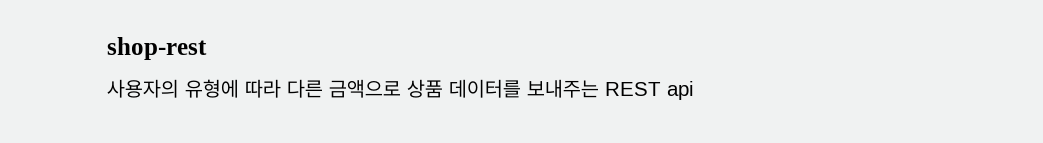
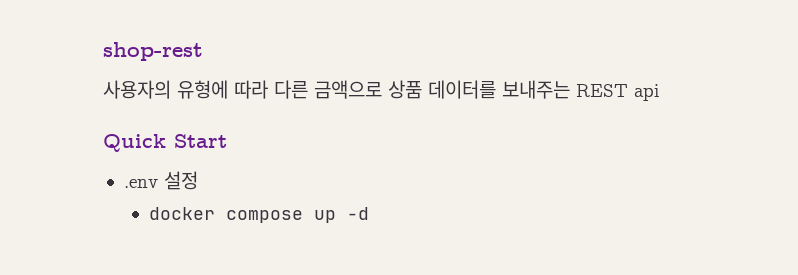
(694, 90) none -> [103,134,227,152] [123,171,198,190] [149,207,370,223] // Quick Start // .env 설정 // docker compose up -d

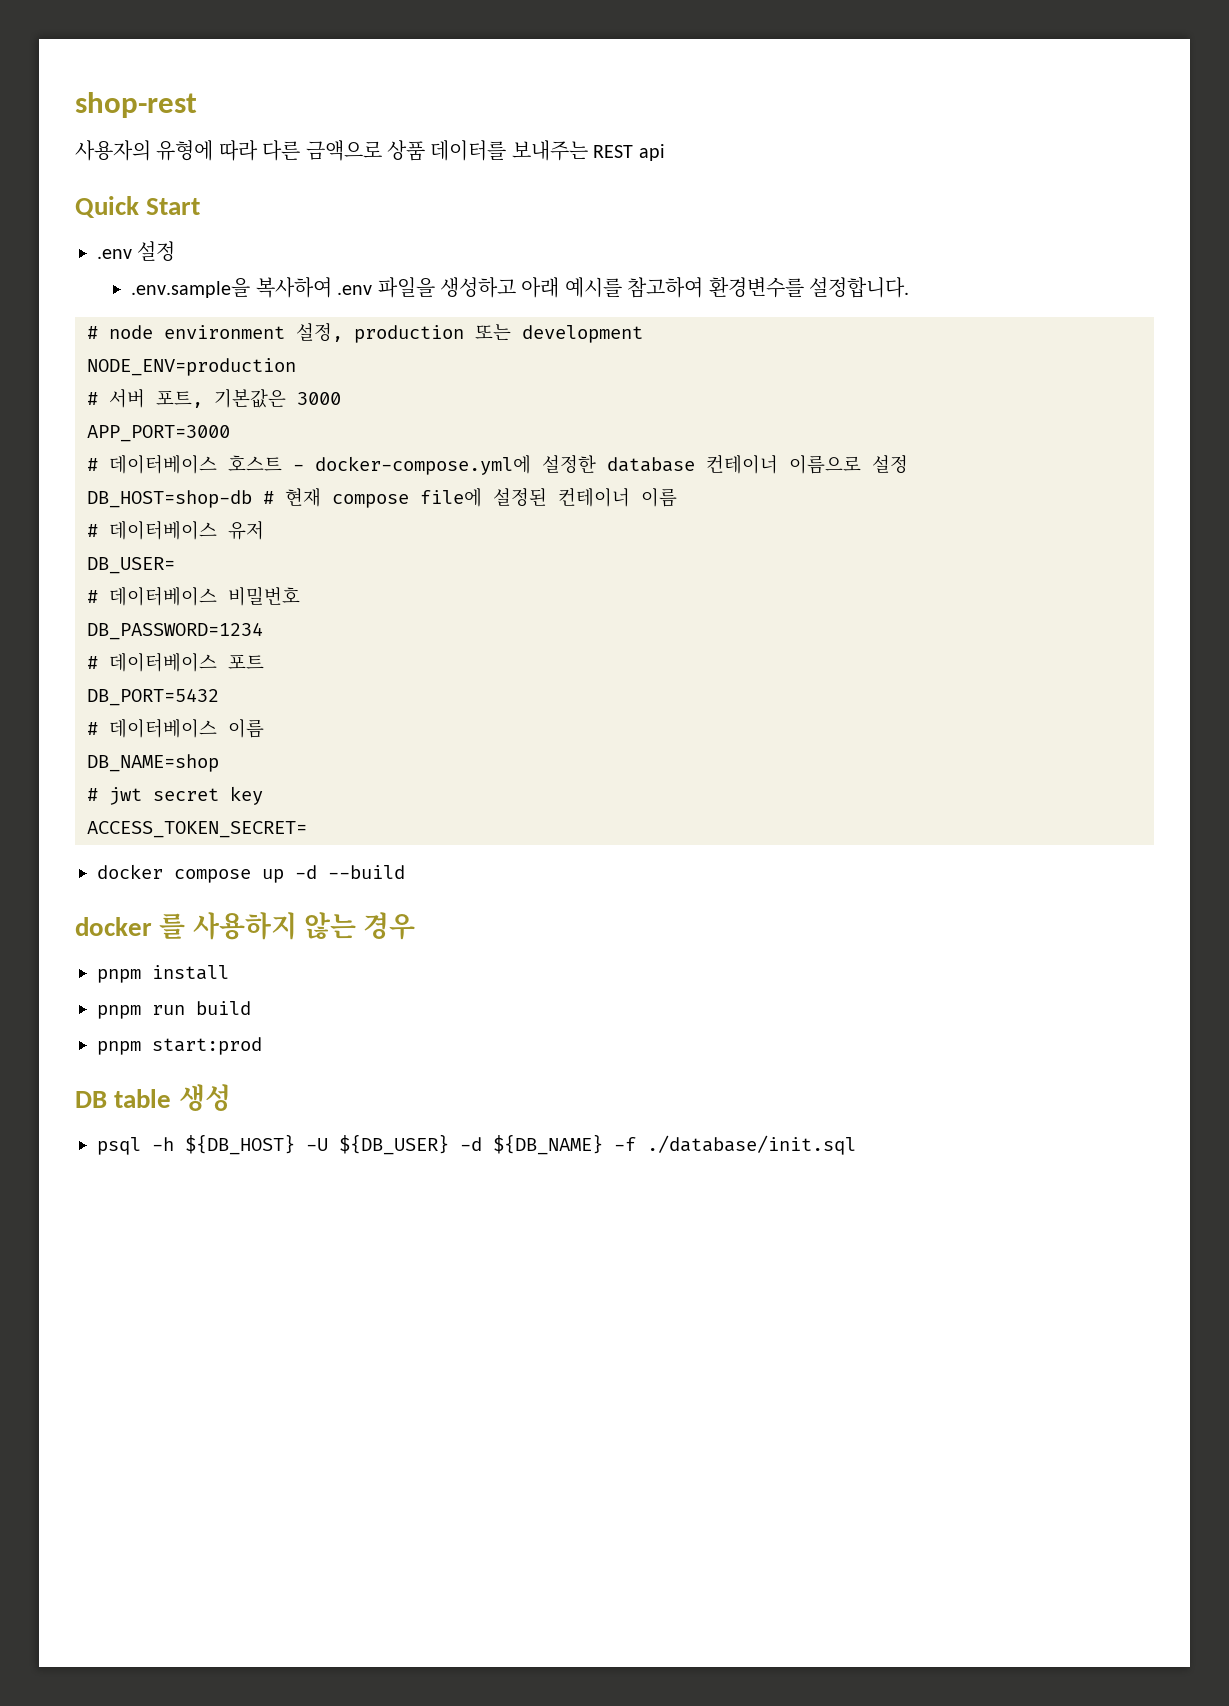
[149,207,370,223] docker compose up -d -> [131,277,909,298] [87,323,643,343] [87,358,296,376] [87,389,341,408] [87,425,230,442] [87,454,908,475] [87,487,677,508] [87,520,264,540] [87,557,175,574] [87,586,300,606] [87,622,263,640] [87,652,264,672] [87,688,219,706] [87,718,264,738] [87,754,219,772] [87,786,263,805] [87,821,307,838] [97,864,405,883] [75,912,416,940] [97,965,229,983] [97,1001,251,1019] [97,1037,262,1055] [75,1084,231,1111] [97,1134,856,1155] .env.sample을 복사하여 .env 파일을 생성하고 아래 예시를 참고하여 환경변수를 설정합니다. // # node environment 설정, production 또는 development // NODE_ENV=production // # 서버 포트, 기본값은 3000 // APP_PORT=3000 // # 데이터베이스 호스트 - docker-compose.yml에 설정한 database 컨테이너 이름으로 설정 // DB_HOST=shop-db # 현재 compose file에 설정된 컨테이너 이름 // # 데이터베이스 유저 // DB_USER= // # 데이터베이스 비밀번호 // DB_PASSWORD=1234 // # 데이터베이스 포트 // DB_PORT=5432 // # 데이터베이스 이름 // DB_NAME=shop // # jwt secret key // ACCESS_TOKEN_SECRET= // docker compose up -d --build // docker 를 사용하지 않는 경우 // pnpm install // pnpm run build // pnpm start:prod // DB table 생성 // psql -h ${DB_HOST} -U ${DB_USER} -d ${DB_NAME} -f ./database/init.sql

